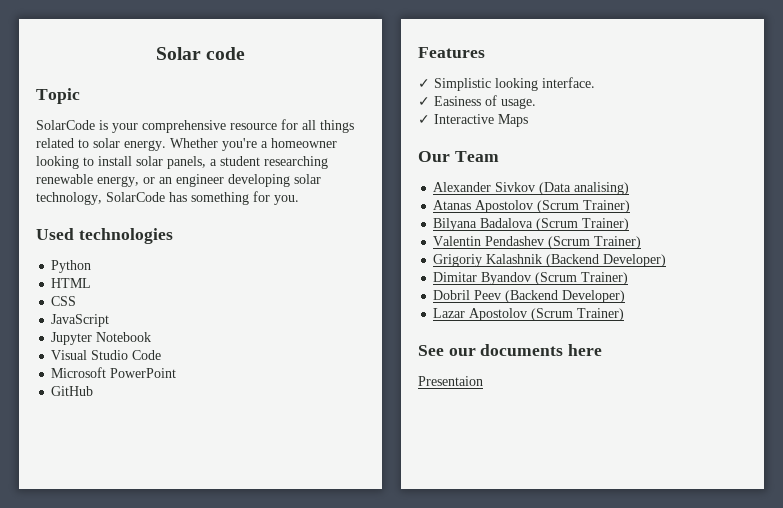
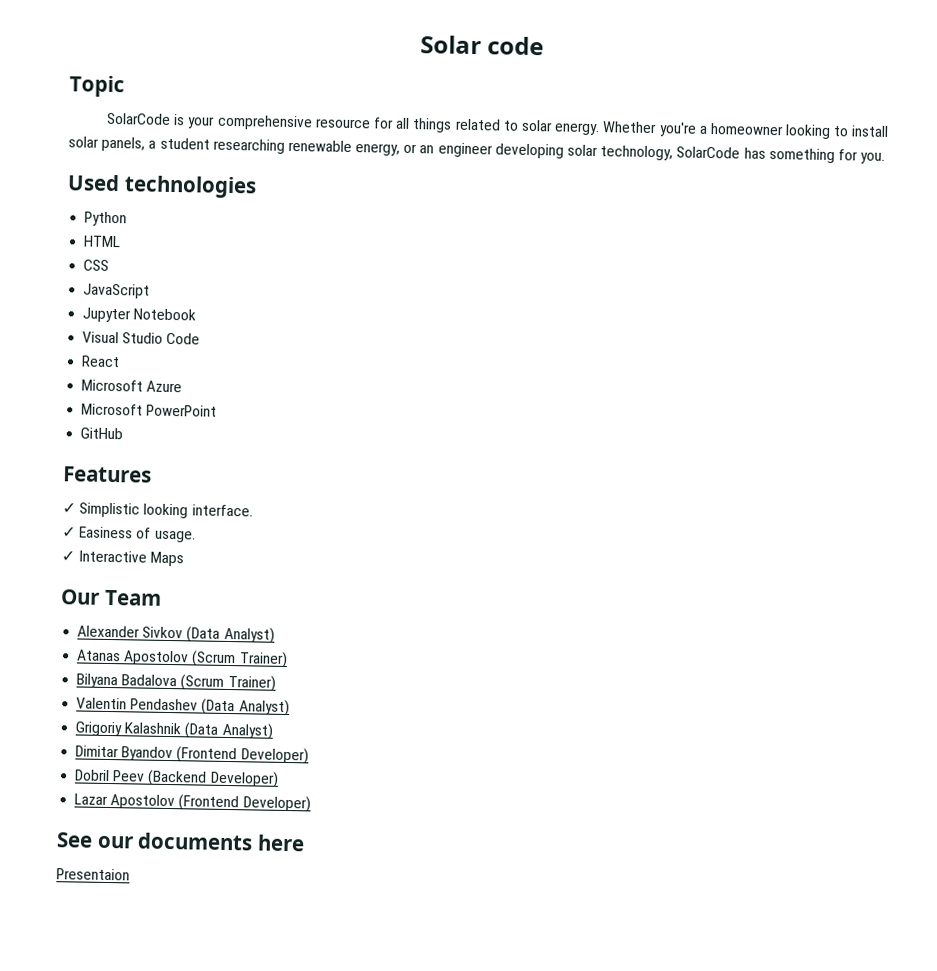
(162, 355) none -> [81,355,121,368] [81,379,183,393] // React // Microsoft Azure
[574,182,630,195] analising) -> [223,626,275,644] Analyst)
[548,236,642,249] (Scrum Trainer) -> [201,698,290,717] (Data Analyst)
[546,254,667,267] (Backend Developer) -> [184,722,273,740] (Data Analyst)
[535,272,629,285] (Scrum Trainer) -> [176,746,309,765] (Frontend Developer)
[531,308,625,321] (Scrum Trainer) -> [178,794,311,813] (Frontend Developer)

